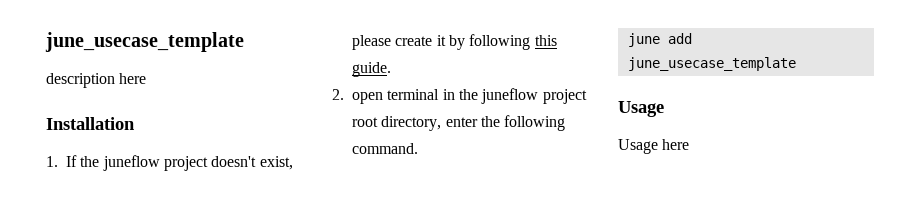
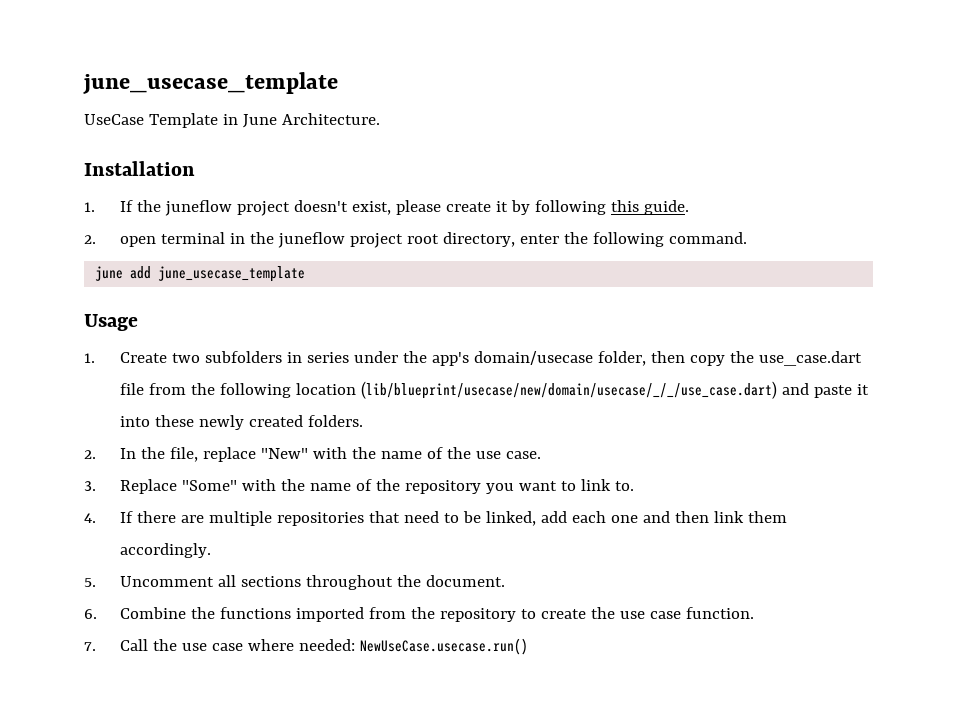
[45,32,244,52] [46,73,147,88] june_usecase_template // description here -> [83,72,338,94] [84,113,380,128] june_usecase_template // UseCase Template in June Architecture.
[618,139,690,154] Usage here -> [84,351,863,366] [120,381,870,399] [120,415,364,430] [84,447,542,462] [84,479,635,494] [84,511,788,526] [120,543,212,558] [84,575,506,590] [84,607,755,622] [84,638,529,655] 1. Create two subfolders in series under the app's domain/usecase folder, then copy the use_case.dart file from the following location (lib/blueprint/usecase/new/domain/usecase/_/_/use_case.dart) and paste it into these newly created folders. // 2. In the file, replace "New" with the name of the use case. // 3. Replace "Some" with the name of the repository you want to link to. // 4. If there are multiple repositories that need to be linked, add each one and then link them accordingly. // 5. Uncomment all sections throughout the document. // 6. Combine the functions imported from the repository to create the use case function. // 7. Call the use case where needed: NewUseCase.usecase.run()

